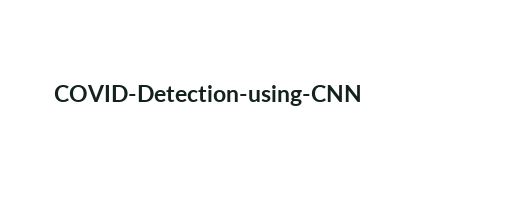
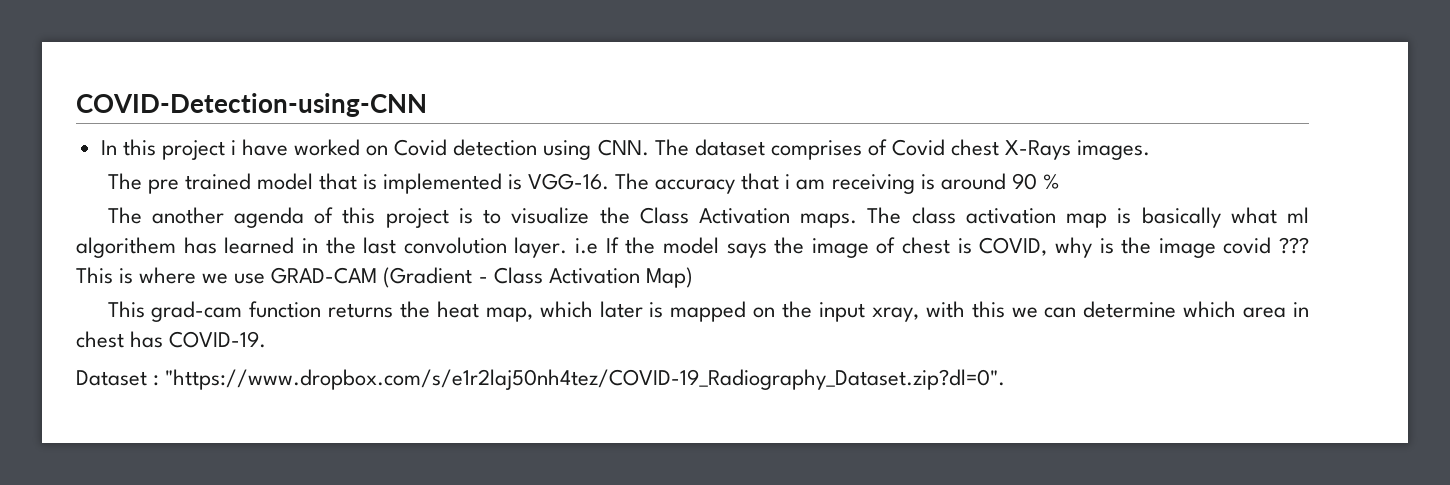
(362, 95) none -> [100,139,1151,160] [107,173,1059,194] [107,207,1309,228] [76,237,1309,258] [76,267,693,288] [107,301,1310,322] [76,331,267,348] [76,369,1006,390] // In this project i have worked on Covid detection using CNN. The dataset comprises of Covid chest X-Rays images. // The pre trained model that is implemented is VGG-16. The accuracy that i am receiving is around 90 % // The another agenda of this project is to visualize the Class Activation maps. The class activation map is basically what ml algorithem has learned in the last convolution layer. i.e If the model says the image of chest is COVID, why is the image covid ??? This is where we use GRAD-CAM (Gradient - Class Activation Map) // This grad-cam function returns the heat map, which later is mapped on the input xray, with this we can determine which area in chest has COVID-19. // Dataset : "https://www.dropbox.com/s/e1r2laj50nh4tez/COVID-19_Radiography_Dataset.zip?dl=0".

